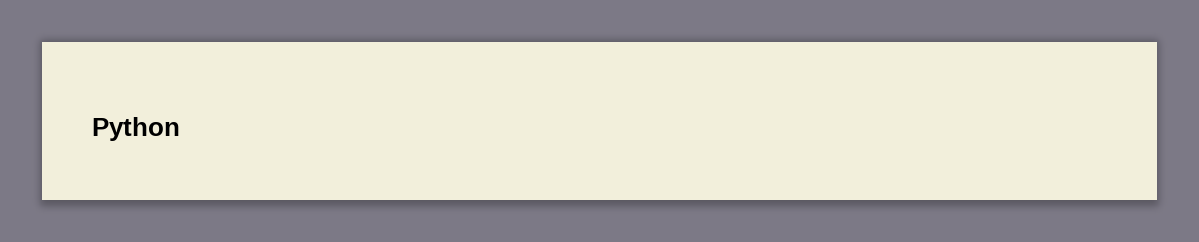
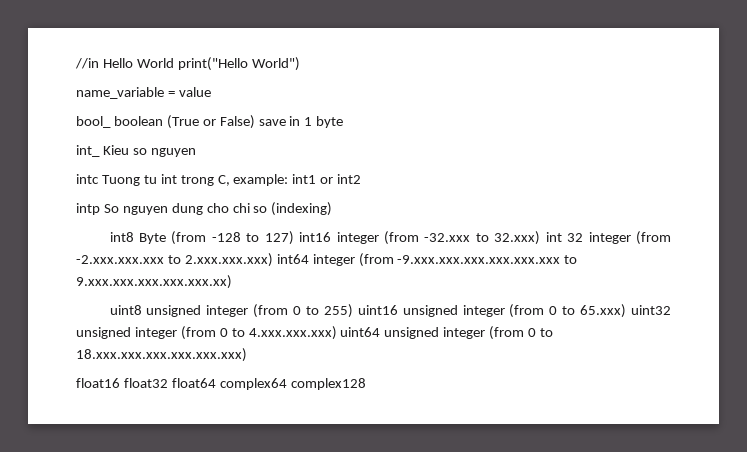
[92,117,180,141] Python -> [75,57,300,71] [76,87,211,99] [76,115,344,129] [76,145,196,157] [76,174,362,186] [76,202,333,216] [109,231,671,245] [76,253,578,267] [76,275,232,289] [109,304,672,318] [76,326,554,340] [76,348,247,362] [76,378,366,390] //in Hello World print("Hello World") // name_variable = value // bool_ boolean (True or False) save in 1 byte // int_ Kieu so nguyen // intc Tuong tu int trong C, example: int1 or int2 // intp So nguyen dung cho chi so (indexing) // int8 Byte (from -128 to 127) int16 integer (from -32.xxx to 32.xxx) int 32 integer (from -2.xxx.xxx.xxx to 2.xxx.xxx.xxx) int64 integer (from -9.xxx.xxx.xxx.xxx.xxx.xxx to 9.xxx.xxx.xxx.xxx.xxx.xx) // uint8 unsigned integer (from 0 to 255) uint16 unsigned integer (from 0 to 65.xxx) uint32 unsigned integer (from 0 to 4.xxx.xxx.xxx) uint64 unsigned integer (from 0 to 18.xxx.xxx.xxx.xxx.xxx.xxx) // float16 float32 float64 complex64 complex128

